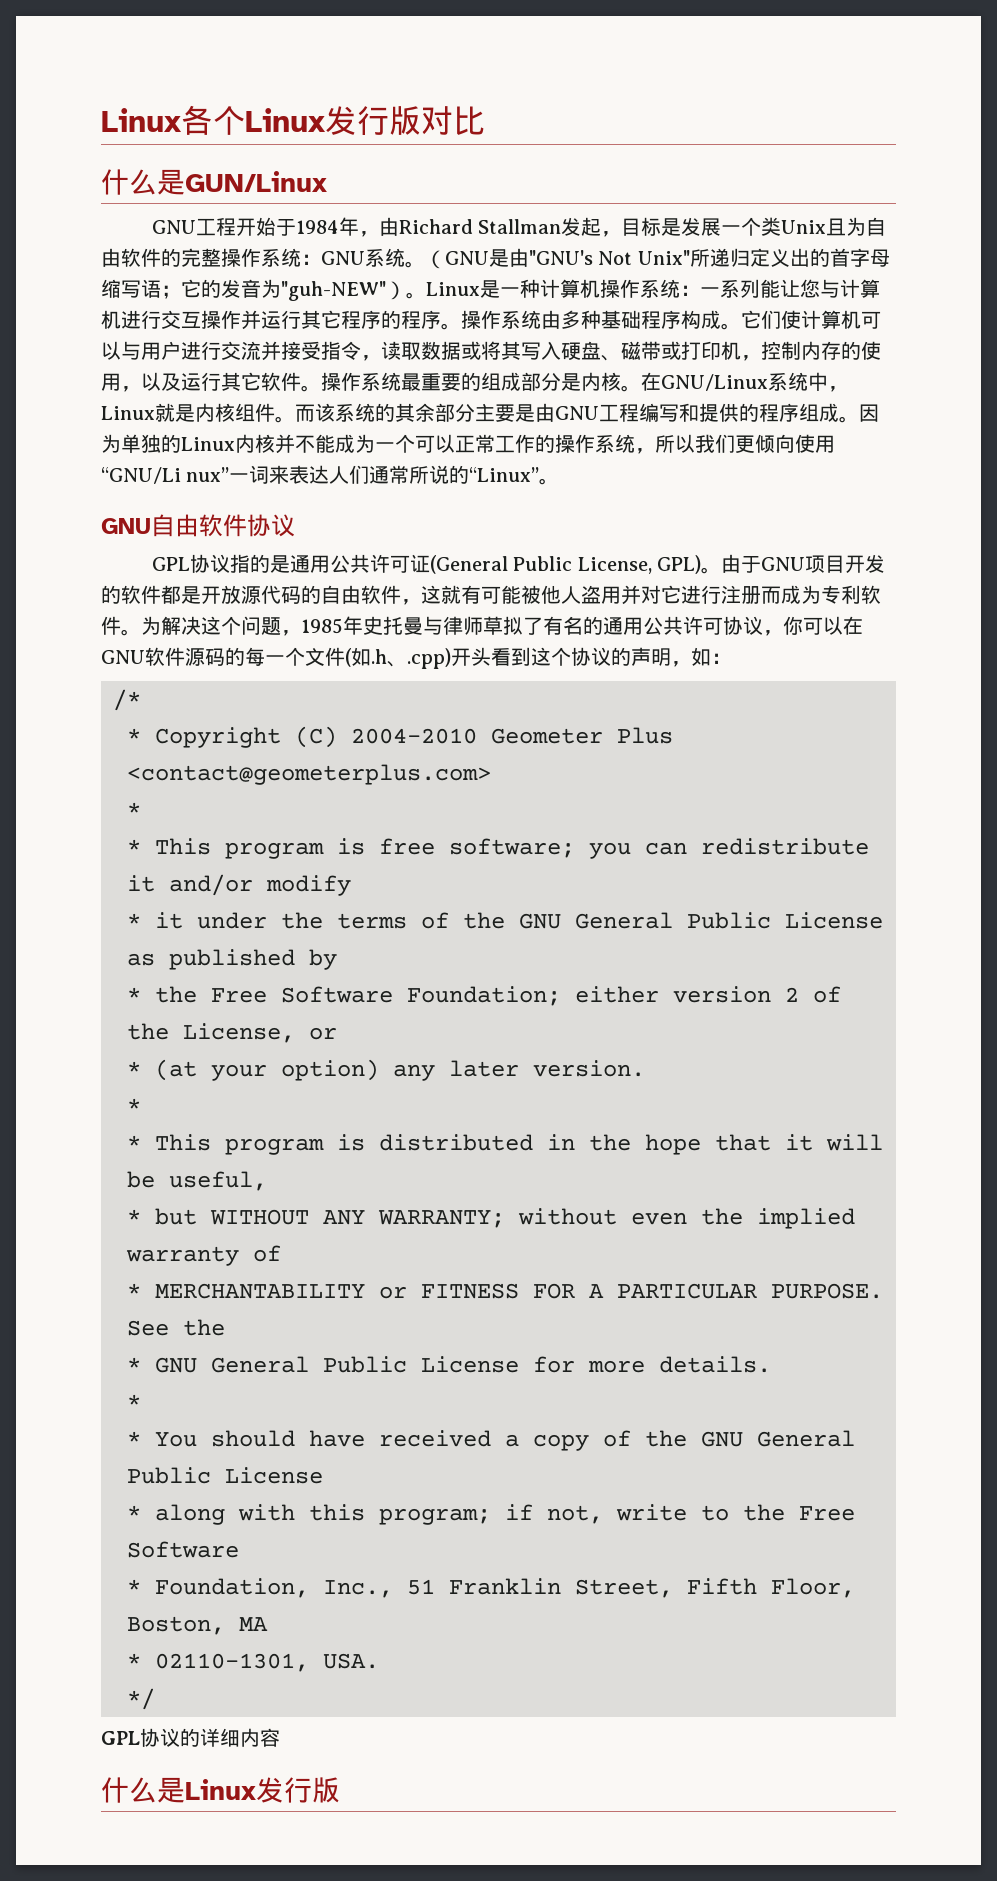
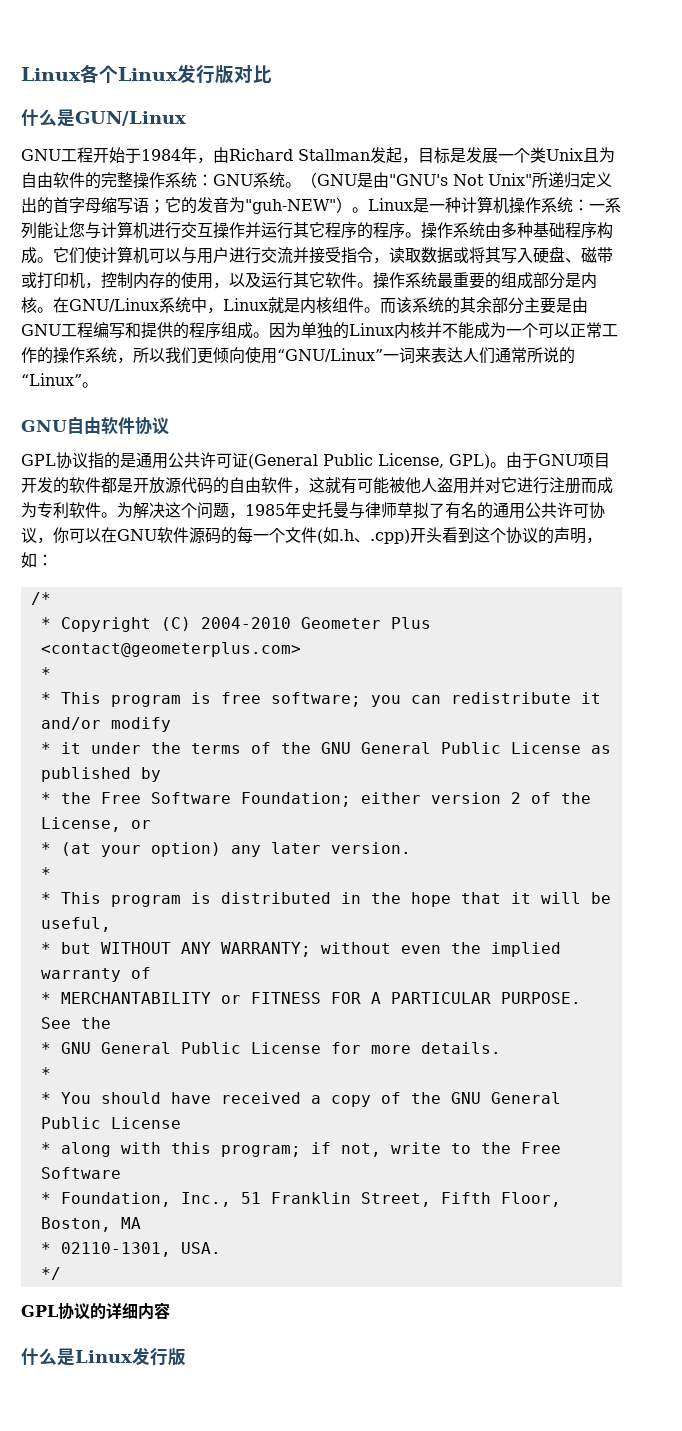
[101,467,230,484] “GNU/Li nux” -> [277,348,383,362] “GNU/Linux”

